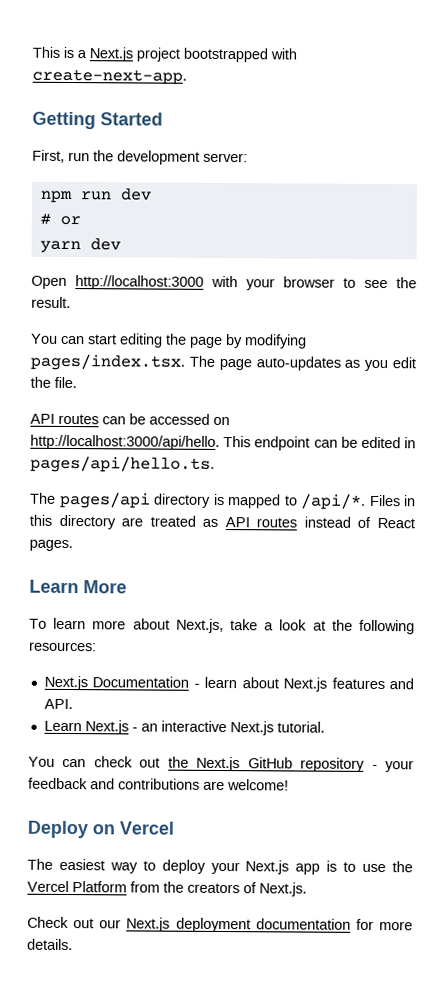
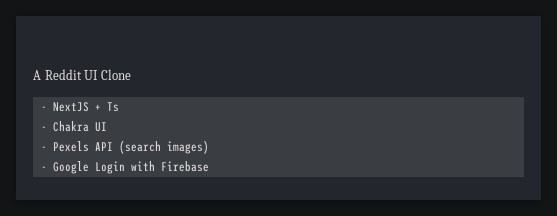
[32,46,297,63] [32,68,187,85] [32,111,163,130] [32,149,248,165] [39,188,152,204] [39,212,81,226] [39,238,121,254] [31,275,417,291] [31,296,71,309] [31,333,307,349] [30,353,416,372] [30,376,77,389] [30,413,230,426] [30,434,417,451] [30,455,215,473] [29,491,416,510] [29,514,415,530] [29,539,73,552] [29,579,127,594] [29,617,415,635] [29,641,97,652] [43,675,415,692] [43,698,73,710] [43,720,325,736] [28,756,415,773] [28,777,289,791] [27,820,174,839] [27,858,414,875] [27,880,307,897] [27,916,413,933] [27,938,73,951] This is a Next.js project bootstrapped with create-next-app. // Getting Started // First, run the development server: // npm run dev // # or // yarn dev // Open http://localhost:3000 with your browser to see the result. // You can start editing the page by modifying pages/index.tsx. The page auto-updates as you edit the file. // API routes can be accessed on http://localhost:3000/api/hello. This endpoint can be edited in pages/api/hello.ts. // The pages/api directory is mapped to /api/*. Files in this directory are treated as API routes instead of React pages. // Learn More // To learn more about Next.js, take a look at the following resources: // Next.js Documentation - learn about Next.js features and API. // Learn Next.js - an interactive Next.js tutorial. // You can check out the Next.js GitHub repository - your feedback and contributions are welcome! // Deploy on Vercel // The easiest way to deploy your Next.js app is to use the Vercel Platform from the creators of Next.js. // Check out our Next.js deployment documentation for more details. -> [33,69,131,80] [40,102,119,112] [40,121,107,132] [40,140,209,154] [40,161,209,174] A Reddit UI Clone // - NextJS + Ts // - Chakra UI // - Pexels API (search images) // - Google Login with Firebase

